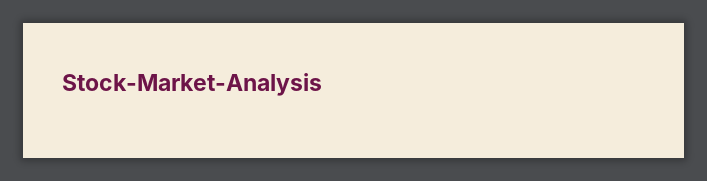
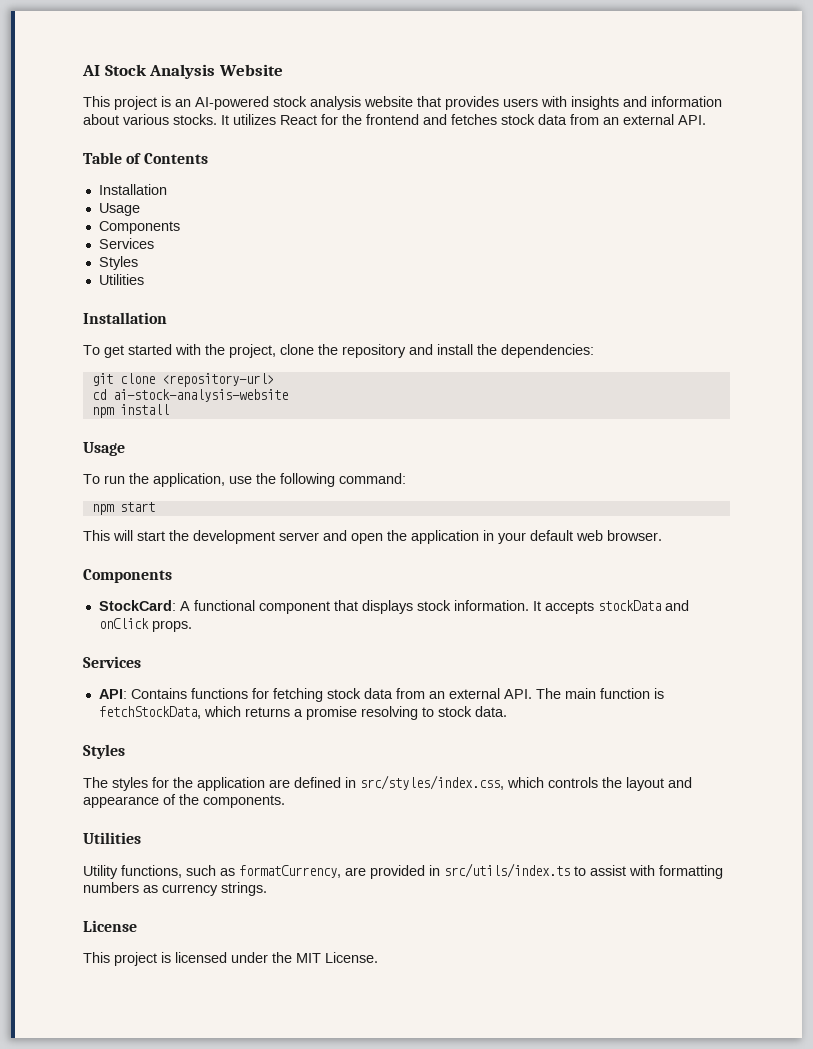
[62,73,322,96] Stock-Market-Analysis -> [82,64,283,79] [83,96,722,110] [83,114,706,125] [83,152,208,164] [98,184,167,195] [98,203,140,216] [98,221,180,234] [98,238,154,249] [98,256,138,270] [98,274,144,285] [83,312,167,324] [83,344,594,358] [91,373,274,387] [91,389,288,402] [91,404,169,418] [83,442,125,456] [83,473,406,487] [91,502,155,515] [83,530,662,544] [83,569,172,583] [98,600,689,614] [98,618,192,632] [83,656,141,668] [98,688,664,702] [98,706,507,720] [83,744,125,759] [83,775,692,791] [83,794,285,808] [83,832,141,844] [83,863,723,879] [83,882,267,896] [83,920,137,932] [83,952,378,966] AI Stock Analysis Website // This project is an AI-powered stock analysis website that provides users with insights and information about various stocks. It utilizes React for the frontend and fetches stock data from an external API. // Table of Contents // Installation // Usage // Components // Services // Styles // Utilities // Installation // To get started with the project, clone the repository and install the dependencies: // git clone <repository-url> // cd ai-stock-analysis-website // npm install // Usage // To run the application, use the following command: // npm start // This will start the development server and open the application in your default web browser. // Components // StockCard: A functional component that displays stock information. It accepts stockData and onClick props. // Services // API: Contains functions for fetching stock data from an external API. The main function is fetchStockData, which returns a promise resolving to stock data. // Styles // The styles for the application are defined in src/styles/index.css, which controls the layout and appearance of the components. // Utilities // Utility functions, such as formatCurrency, are provided in src/utils/index.ts to assist with formatting numbers as currency strings. // License // This project is licensed under the MIT License.

